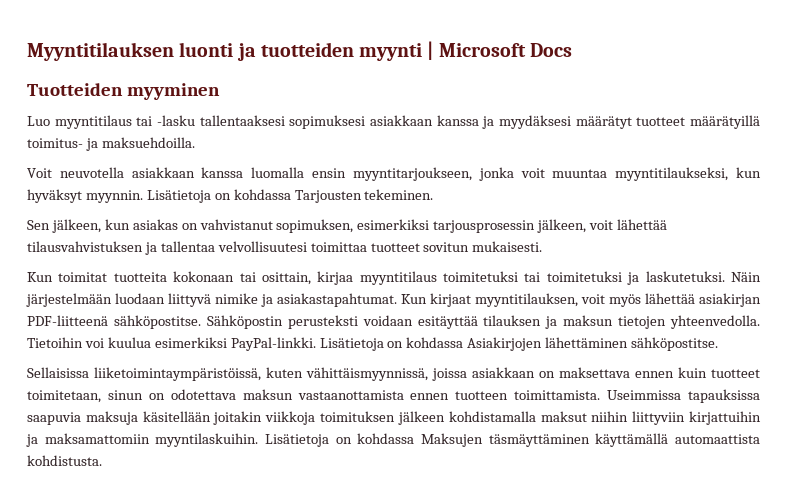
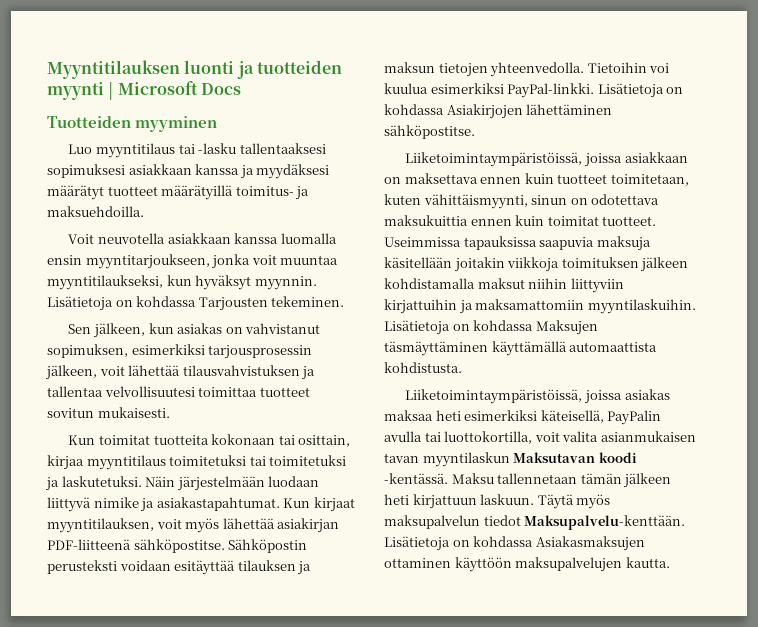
[27,367,428,381] Sellaisissa liiketoimintaympäristöissä, kuten vähittäismyynnissä, -> [405,152,583,167] Liiketoimintaympäristöissä,
(101, 396) none -> [384,194,528,209] kuten vähittäismyynti,
[242,389,601,400] maksun vastaanottamista ennen tuotteen toimittamista. -> [384,215,657,226] maksukuittia ennen kuin toimitat tuotteet.
(102, 460) none -> [405,389,670,404] [384,410,662,425] [384,431,696,444] [384,452,637,467] [384,473,672,488] [384,494,611,509] [384,515,686,530] [384,536,645,551] [384,557,670,572] // Liiketoimintaympäristöissä, joissa asiakas maksaa heti esimerkiksi käteisellä, PayPalin avulla tai luottokortilla, voit valita asianmukaisen tavan myyntilaskun Maksutavan koodi -kentässä. Maksu tallennetaan tämän jälkeen heti kirjattuun laskuun. Täytä myös maksupalvelun tiedot Maksupalvelu-kenttään. Lisätietoja on kohdassa Asiakasmaksujen ottaminen käyttöön maksupalvelujen kautta.

